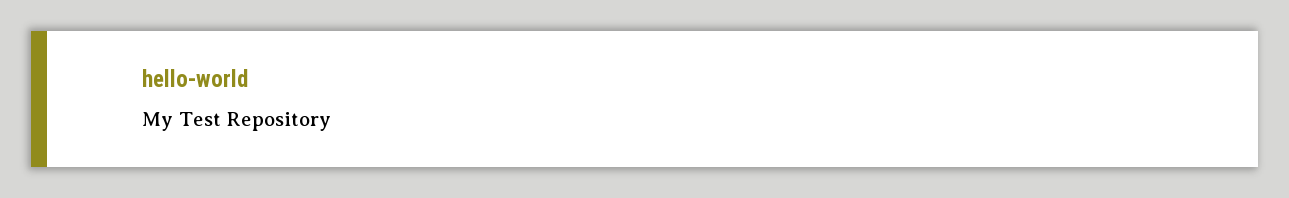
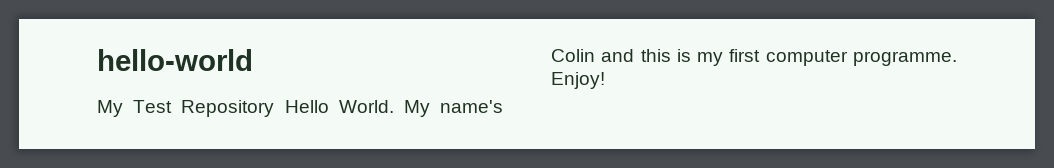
(332, 121) none -> [284,100,504,117] [551,49,957,66] [551,72,605,89] Hello World. My name's Colin and this is my first computer programme. Enjoy!

